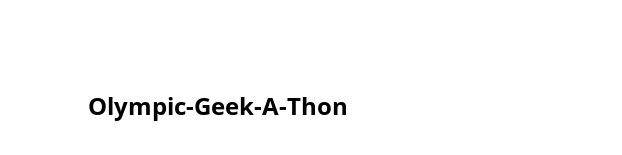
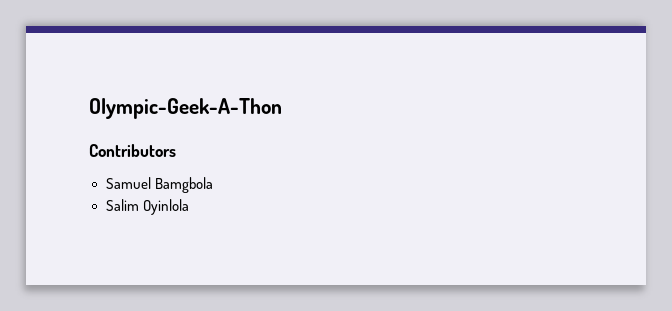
(348, 109) none -> [89,144,176,157] [105,177,213,193] [105,199,189,215] // Contributors // Samuel Bamgbola // Salim Oyinlola

